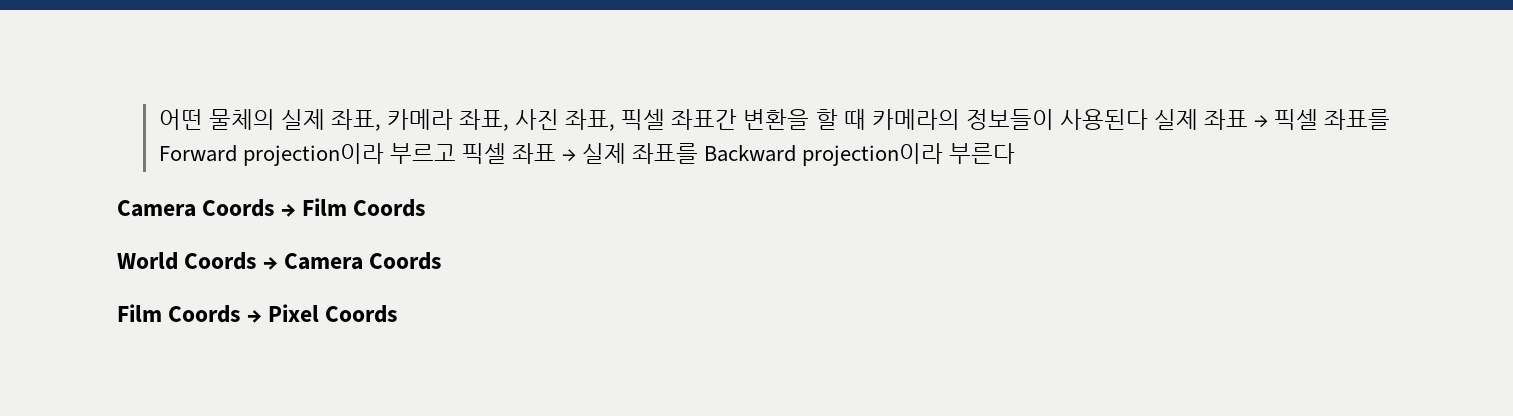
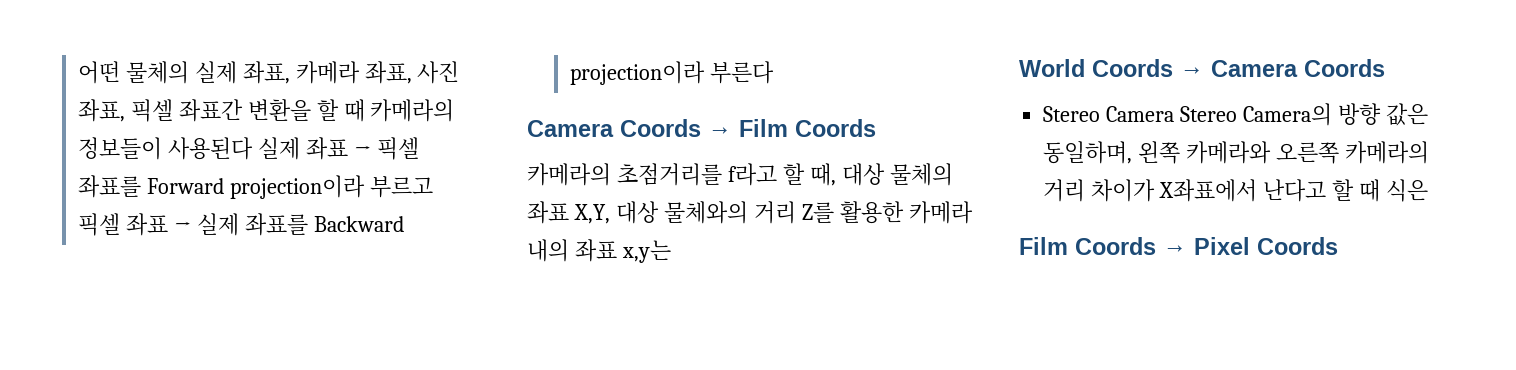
(426, 208) none -> [527,163,953,186] [527,201,973,224] [527,239,671,263] // 카메라의 초점거리를 f라고 할 때, 대상 물체의 좌표 X,Y, 대상 물체와의 거리 Z를 활용한 카메라 내의 좌표 x,y는
(442, 261) none -> [1043,103,1428,126] [1043,141,1429,164] [1043,179,1428,202] // Stereo Camera Stereo Camera의 방향 값은 동일하며, 왼쪽 카메라와 오른쪽 카메라의 거리 차이가 X좌표에서 난다고 할 때 식은

